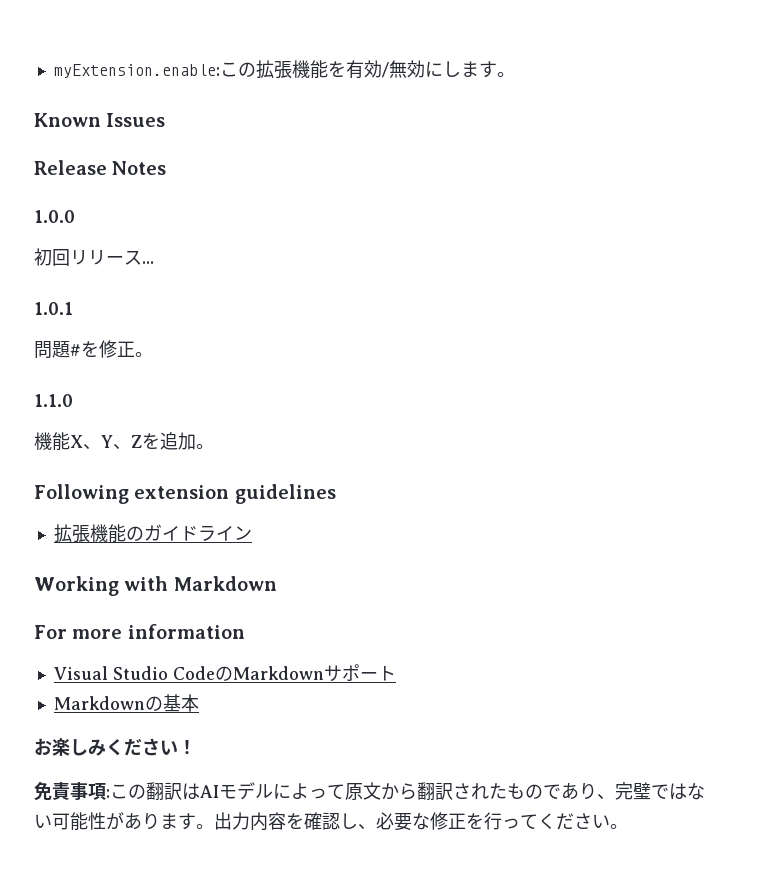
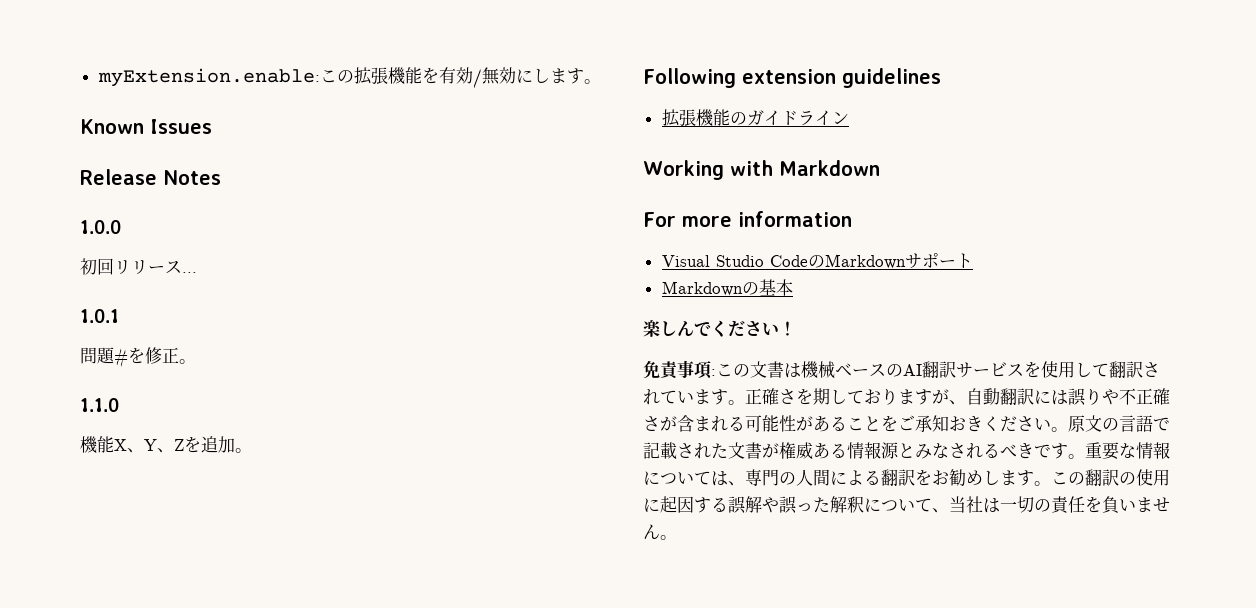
[34,738,106,756] お楽しみ -> [643,320,711,337] 楽しんで
[146,782,705,800] [34,812,610,831] 翻訳はAIモデルによって原文から翻訳されたものであり、完璧ではない可能性があります。出力内容を確認し、必要な修正を行ってください -> [750,361,1160,379] [643,388,1170,406] [643,415,1170,432] [643,442,1170,460] [643,469,1170,486] [643,496,1170,514] [643,524,660,539] 文書は機械ベースのAI翻訳サービスを使用して翻訳されています。正確さを期しておりますが、自動翻訳には誤りや不正確さが含まれる可能性があることをご承知おきください。原文の言語で記載された文書が権威ある情報源とみなされるべきです。重要な情報については、専門の人間による翻訳をお勧めします。この翻訳の使用に起因する誤解や誤った解釈について、当社は一切の責任を負いません

